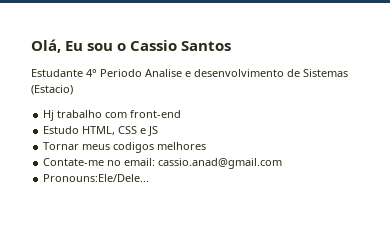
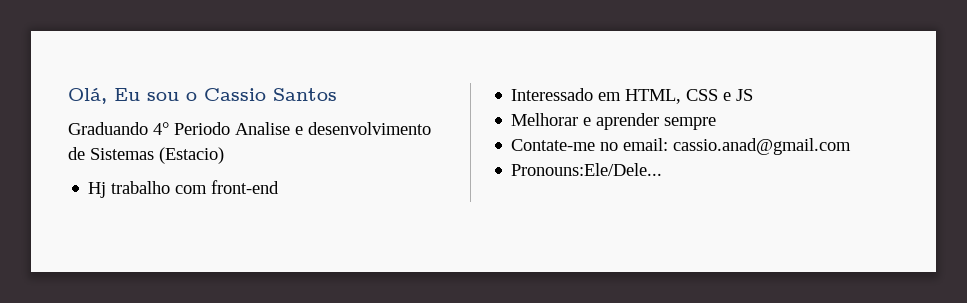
[31,69,83,77] Estudante -> [68,122,148,135] Graduando
[43,126,80,134] Estudo -> [511,88,622,101] Interessado em
[43,142,207,153] Tornar meus codigos melhores -> [511,113,717,130] Melhorar e aprender sempre

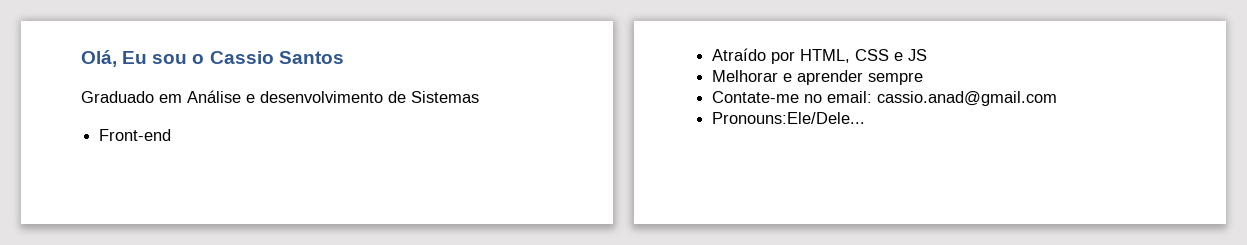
[68,122,290,135] Graduando 4° Periodo Analise -> [81,90,241,103] Graduado em Análise
[159,147,224,164] [88,180,280,198] [511,88,622,101] (Estacio) // Hj trabalho com front-end // Interessado em -> [99,129,172,141] [712,48,796,64] // Front-end // Atraído por

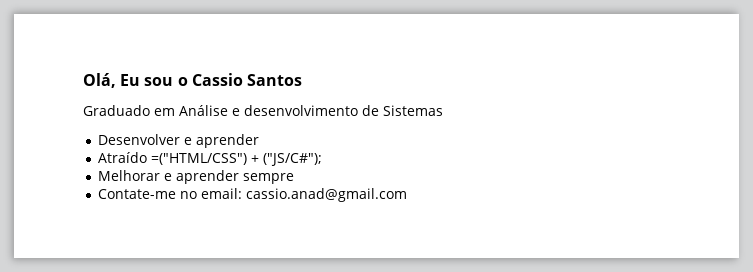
[99,129,172,141] [712,48,928,64] Front-end // Atraído por HTML, CSS e JS -> [98,134,260,148] [98,152,323,166] Desenvolver e aprender // Atraído =("HTML/CSS") + ("JS/C#");
[712,112,866,124] // Pronouns:Ele/Dele... -> (408, 195) none

